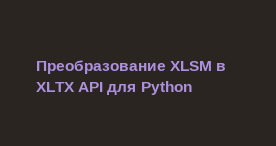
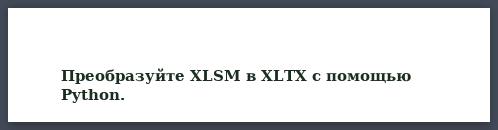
[36,60,166,74] Преобразование -> [61,68,185,84] Преобразуйте
[78,81,192,95] API для Python -> [311,73,411,84] [61,89,125,103] с помощью Python.

